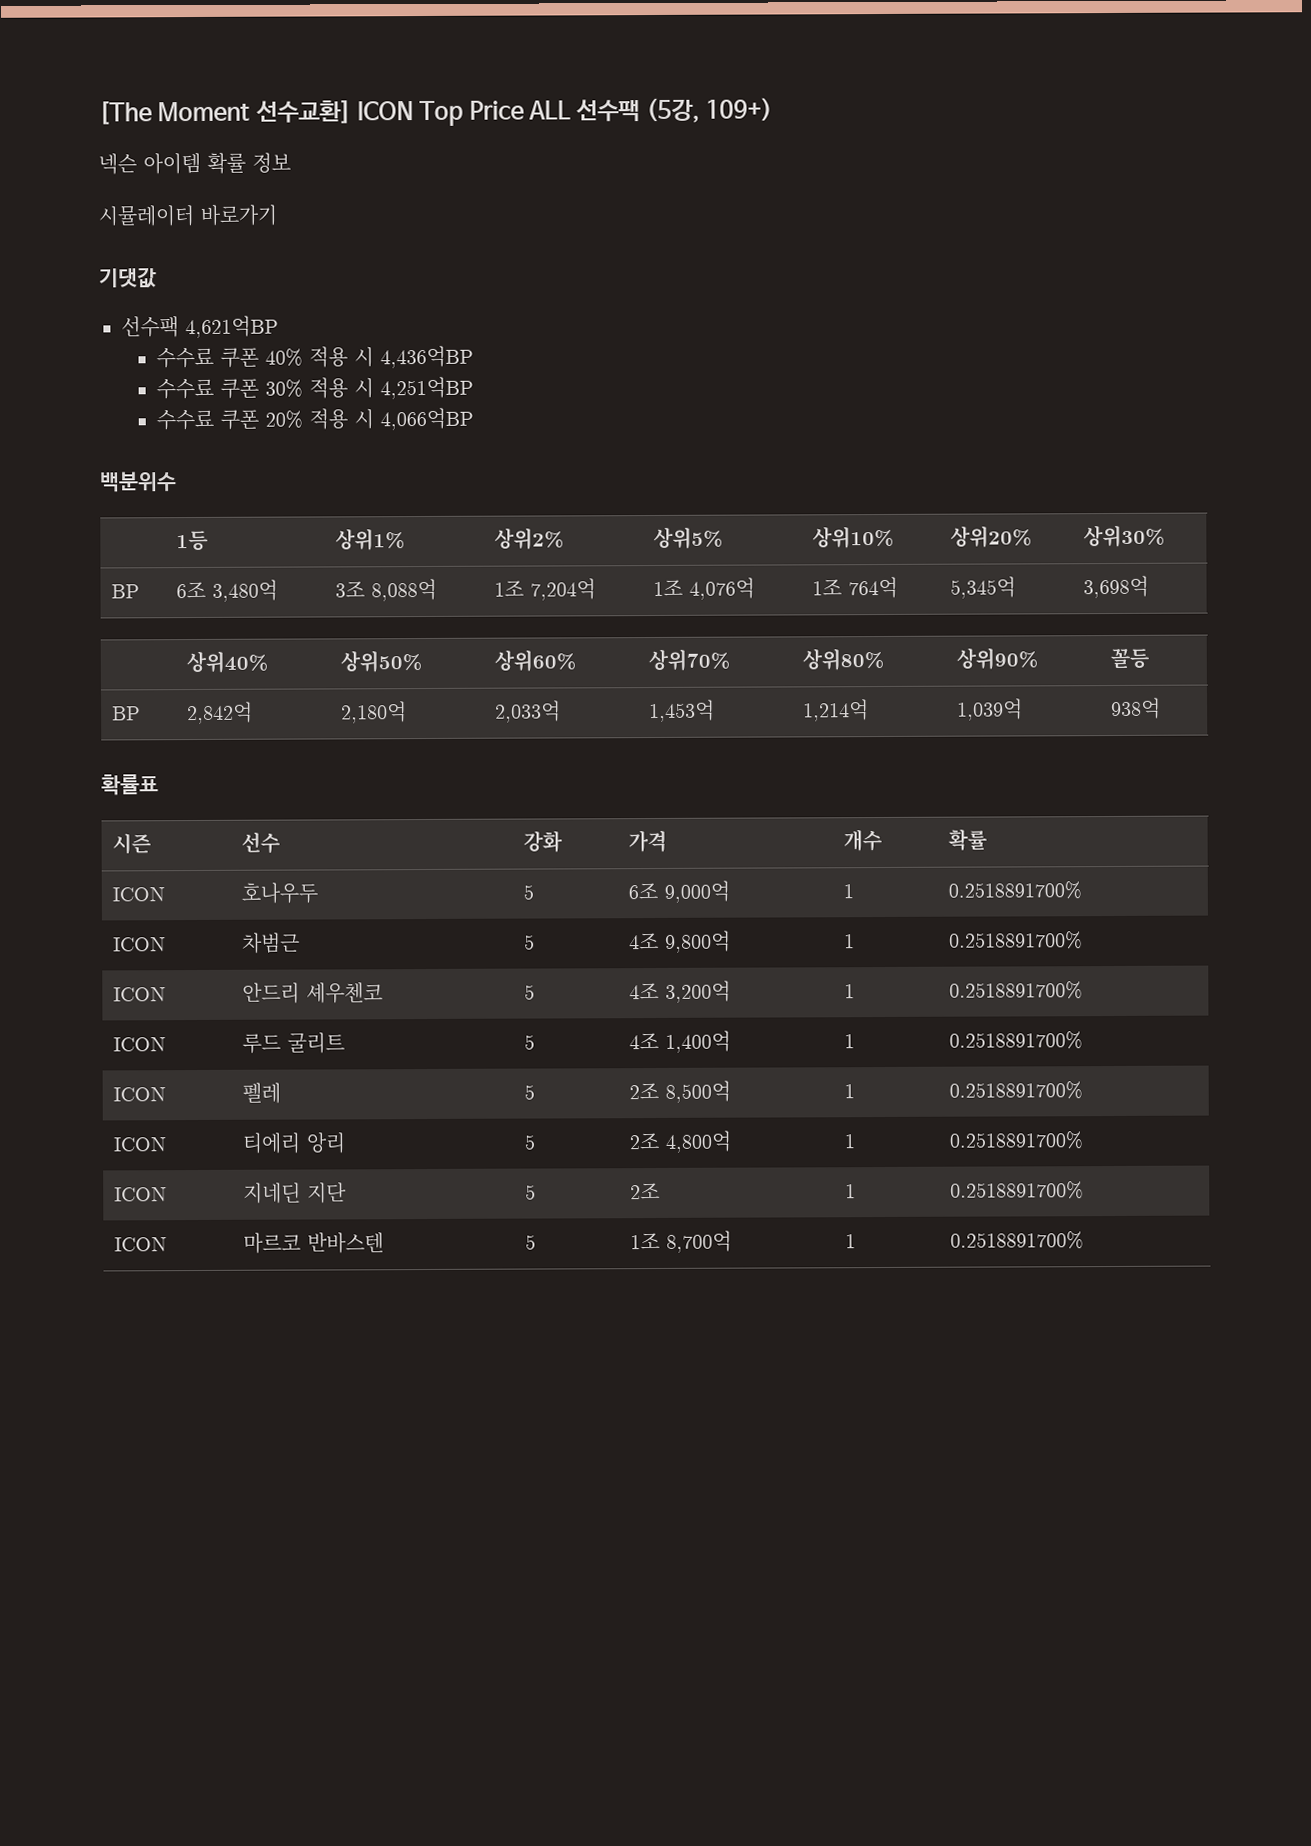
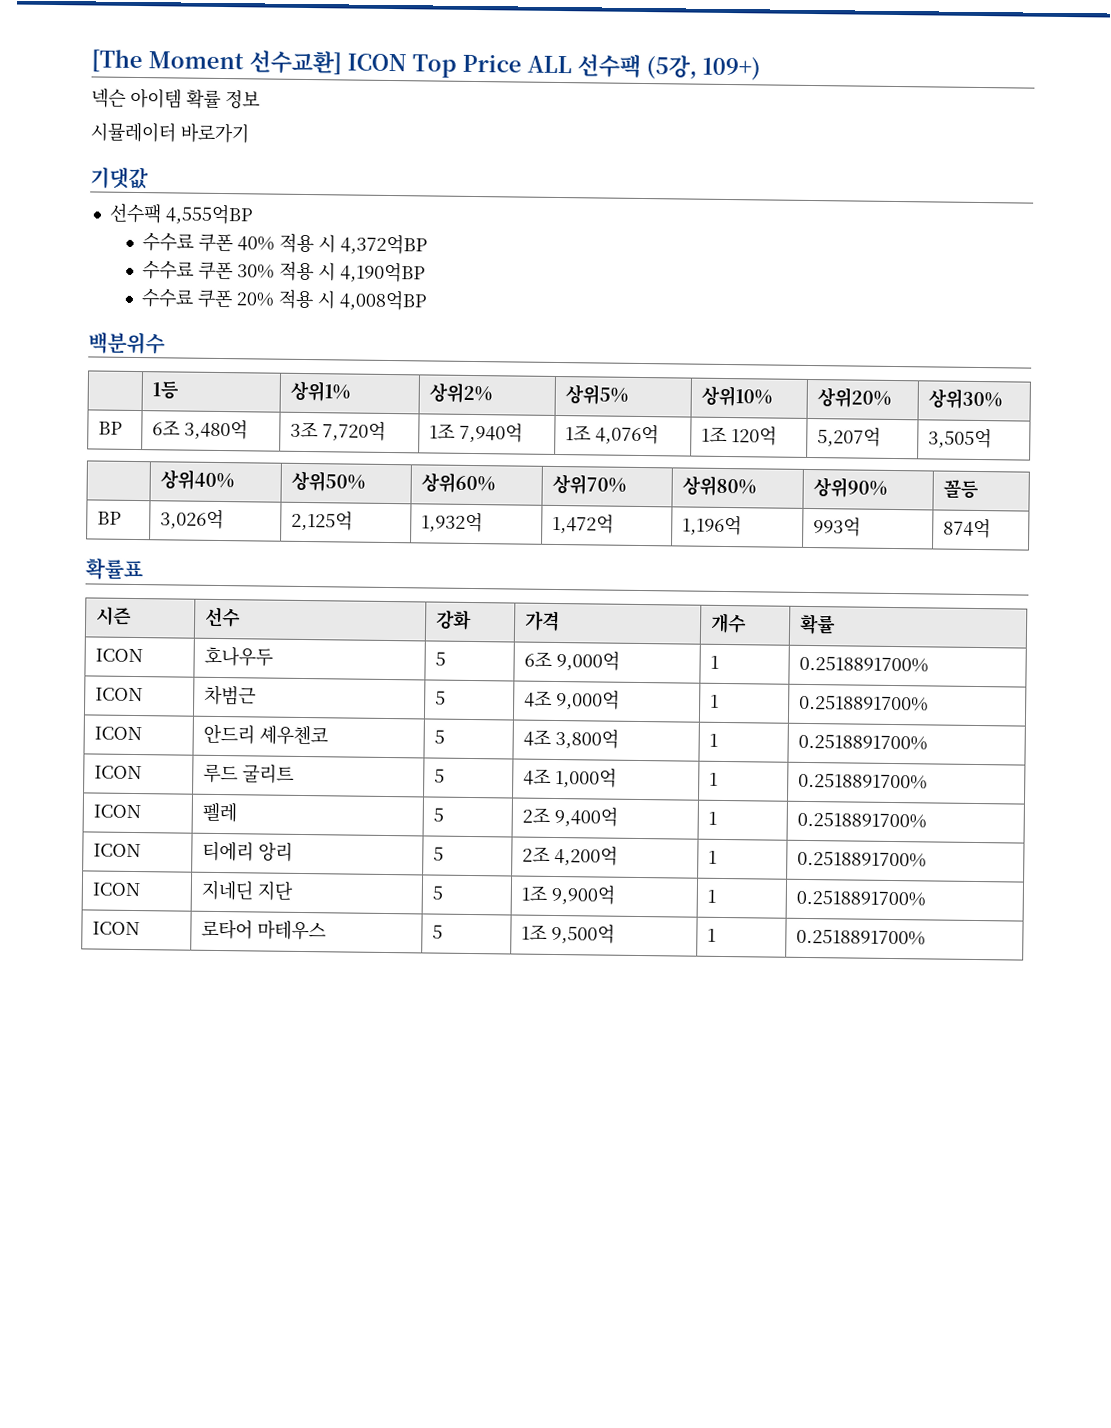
[185,315,279,339] 4,621억BP -> [164,203,254,226] 4,555억BP
[380,345,475,369] 4,436억BP -> [340,233,429,256] 4,372억BP
[380,376,475,400] 4,251억BP -> [340,261,427,284] 4,190억BP
[380,407,475,431] 4,066억BP -> [339,289,429,312] 4,008억BP
[371,578,438,602] [494,578,597,601] 8,088억 | 1조 7,204억 -> [321,420,386,442] [428,421,523,444] 7,720억 | 1조 7,940억
[848,576,899,599] [950,576,1017,599] [1083,575,1150,599] 764억 | 5,345억 | 3,698억 -> [730,425,777,446] [816,426,881,448] [927,427,992,450] 120억 | 5,207억 | 3,505억
[187,701,254,725] [341,701,408,724] [495,700,562,723] [649,699,716,723] [803,699,870,722] [957,698,1024,721] [1111,697,1162,720] 2,842억 | 2,180억 | 2,033억 | 1,453억 | 1,214억 | 1,039억 | 938억 -> [159,508,224,531] [290,509,353,532] [420,511,483,534] [551,512,614,535] [681,514,742,537] [812,516,861,537] [942,517,991,539] 3,026억 | 2,125억 | 1,932억 | 1,472억 | 1,196억 | 993억 | 874억
[665,930,732,953] 9,800억 -> [555,688,620,711] 9,000억
[665,980,732,1003] 3,200억 -> [554,727,619,750] 3,800억
[665,1030,732,1053] 1,400억 -> [554,766,617,789] 1,000억
[665,1080,732,1103] 8,500억 -> [553,805,618,828] 9,400억
[665,1130,733,1153] 4,800억 -> [553,844,618,867] 4,200억
[630,1182,661,1200] [845,1184,857,1199] [950,1181,1085,1200] [114,1237,168,1252] [243,1232,385,1254] [525,1234,537,1250] [630,1230,733,1253] 2조 | 1 | 0.2518891700% // ICON | 마르코 반바스텐 | 5 | 1조 8,700억 -> [520,883,615,906] [706,889,716,903] [795,889,926,907] [91,921,140,936] [200,918,326,941] [431,924,443,939] [520,922,615,945] 1조 9,900억 | 1 | 0.2518891700% // ICON | 로타어 마테우스 | 5 | 1조 9,500억

